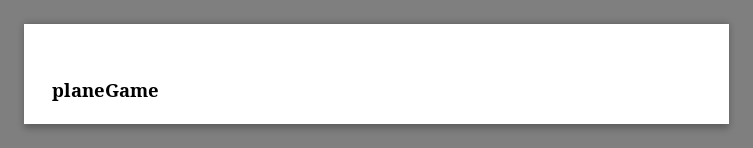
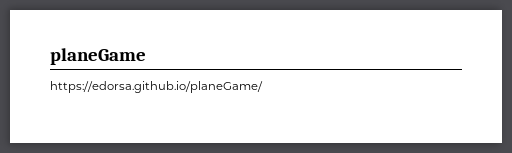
(159, 92) none -> [50,81,263,93] // https://edorsa.github.io/planeGame/

